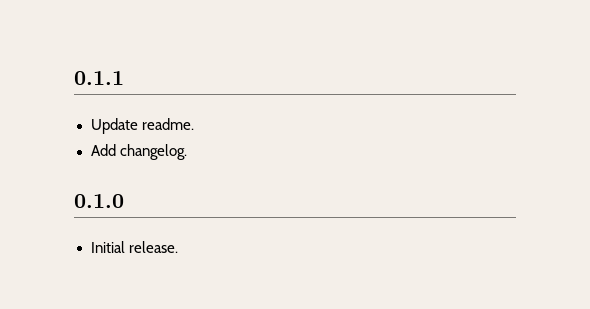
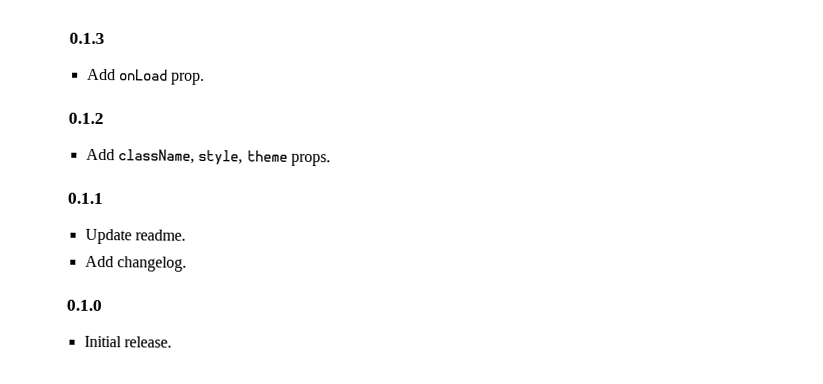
(74, 78) none -> [69,32,105,45] [86,68,206,86] [68,112,104,125] [85,148,331,167] 0.1.3 // Add onLoad prop. // 0.1.2 // Add className, style, theme props. //

